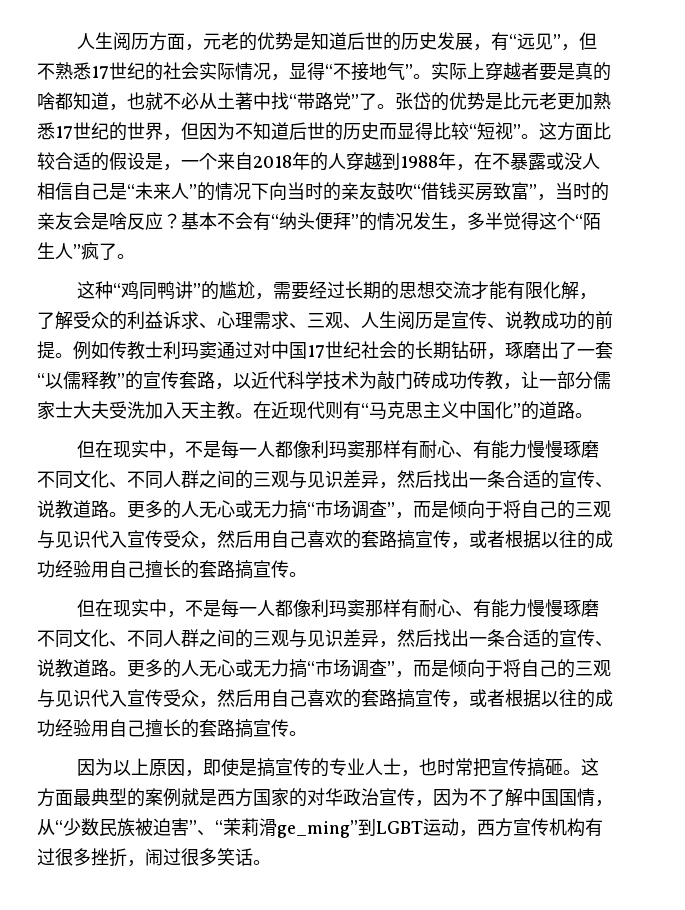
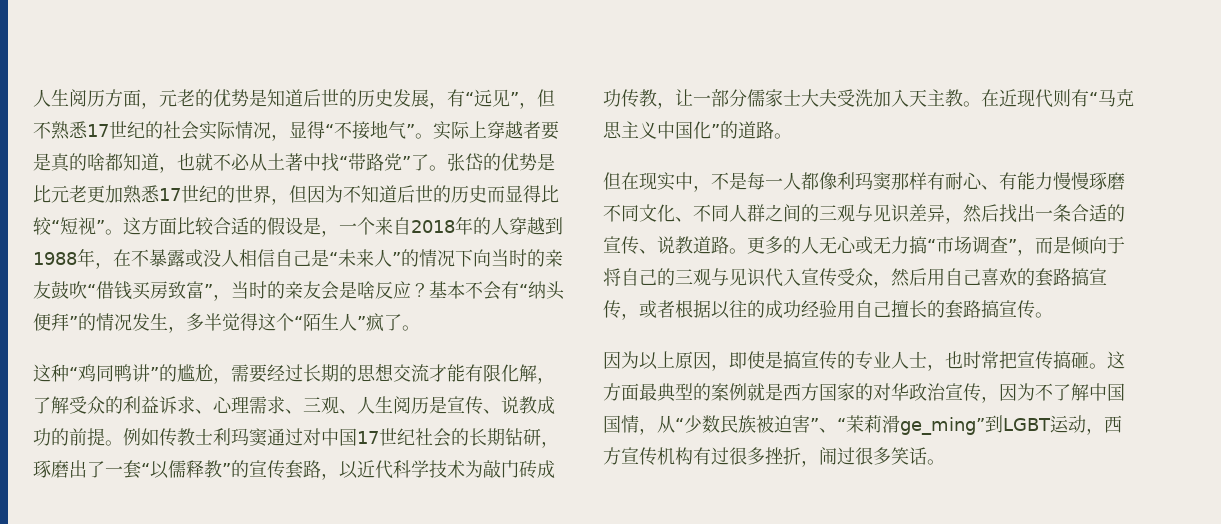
[76,599,599,618] [37,629,613,648] [37,659,611,678] [37,689,613,708] [37,719,307,738] // 但在现实中，不是每一人都像利玛窦那样有耐心、有能力慢慢琢磨不同文化、不同人群之间的三观与见识差异，然后找出一条合适的宣传、说教道路。更多的人无心或无力搞“市场调查”，而是倾向于将自己的三观与见识代入宣传受众，然后用自己喜欢的套路搞宣传，或者根据以往的成功经验用自己擅长的套路搞宣传。 -> (1053, 315) none

